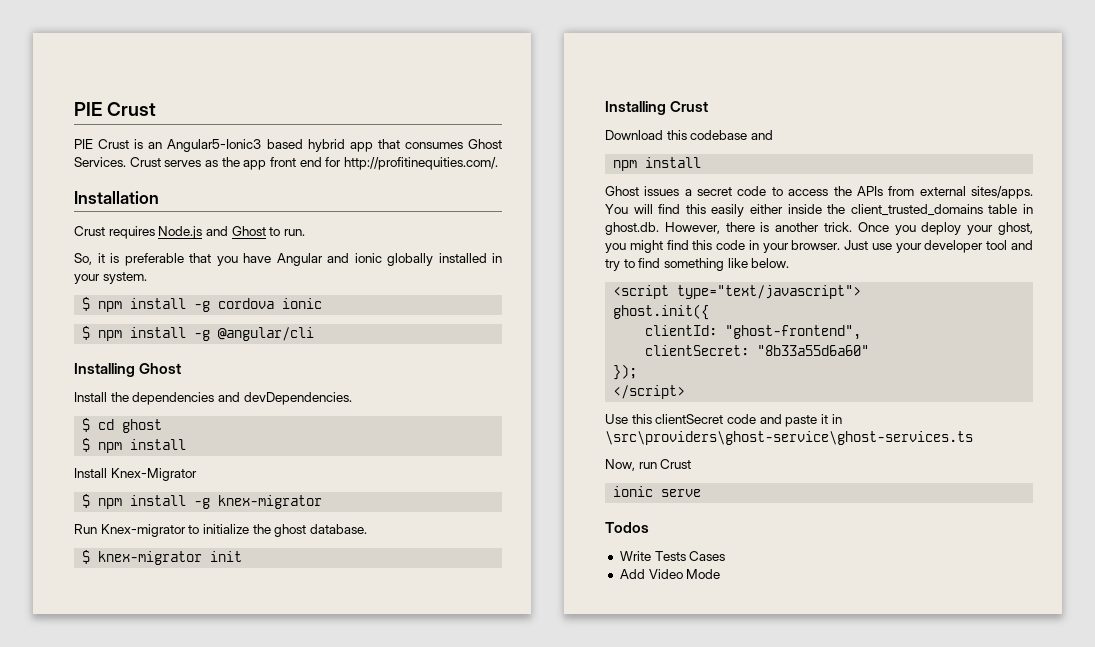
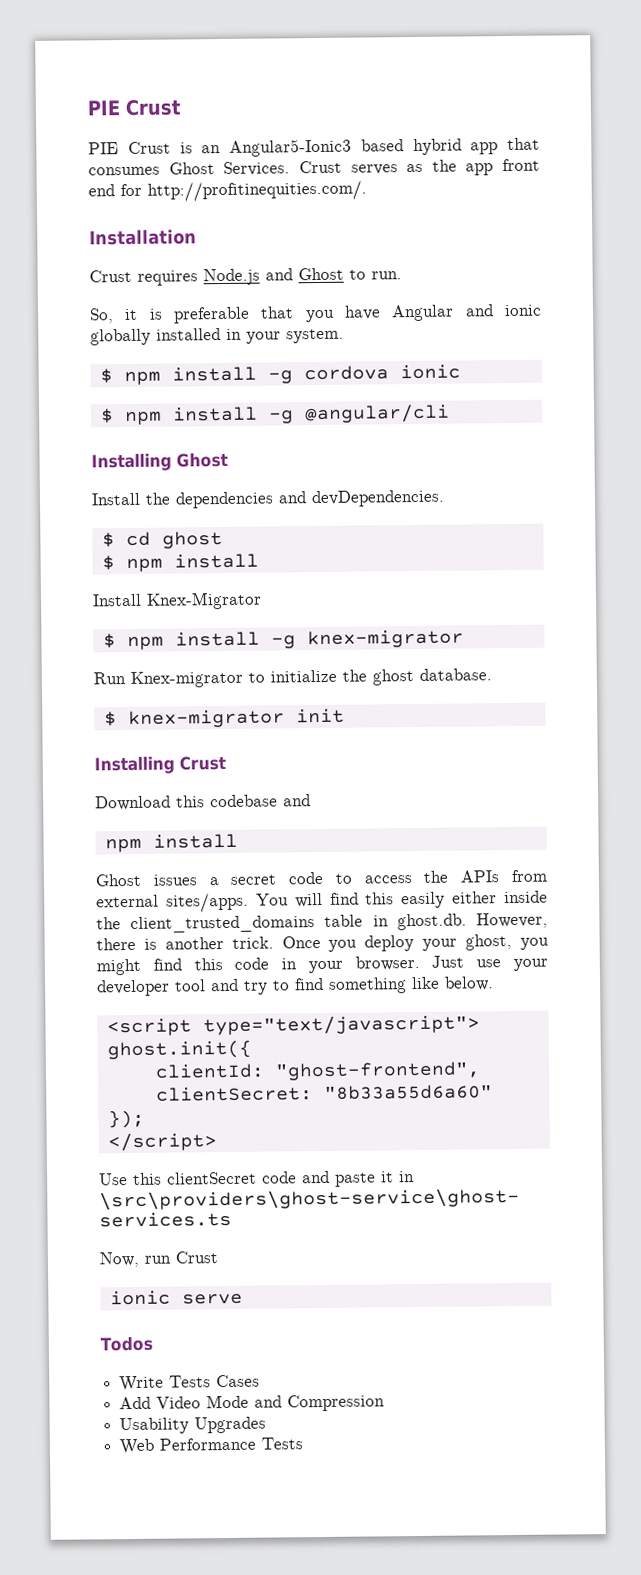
(721, 574) none -> [254,1394,386,1412] [119,1416,267,1435] [119,1437,304,1455] and Compression // Usability Upgrades // Web Performance Tests

